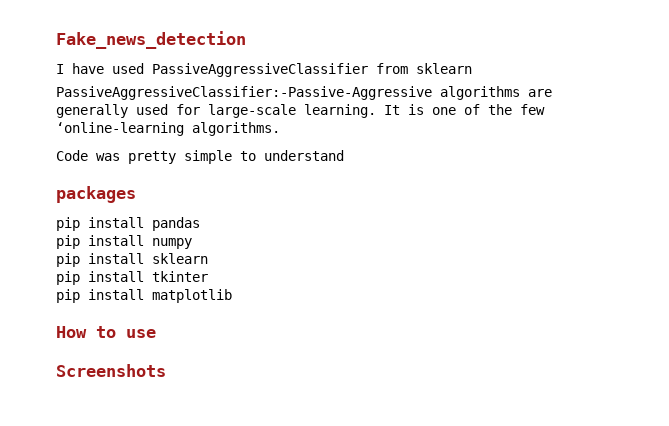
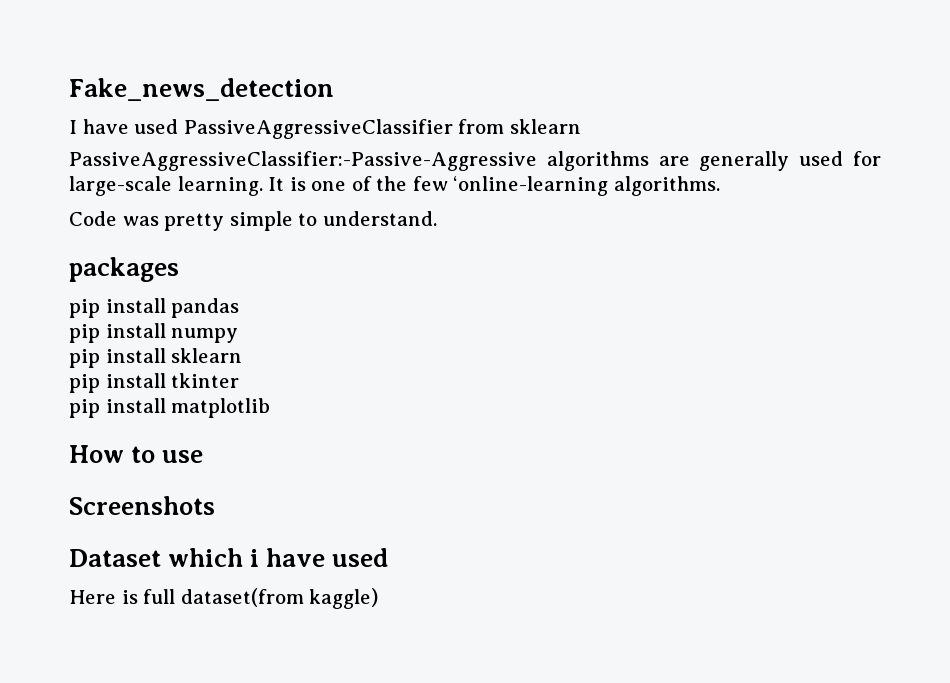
[264,150,344,161] understand -> [322,211,437,226] understand.
(166, 370) none -> [69,548,389,567] [69,588,379,609] // Dataset which i have used // Here is full dataset(from kaggle)

